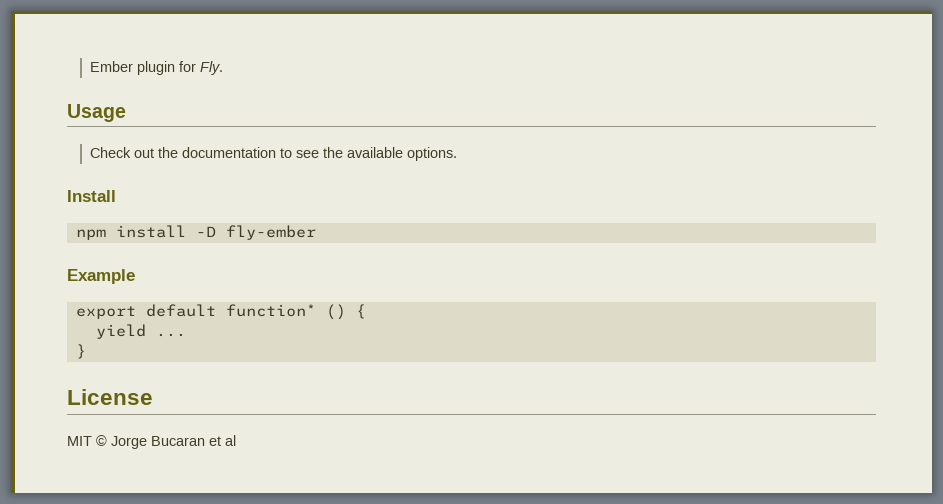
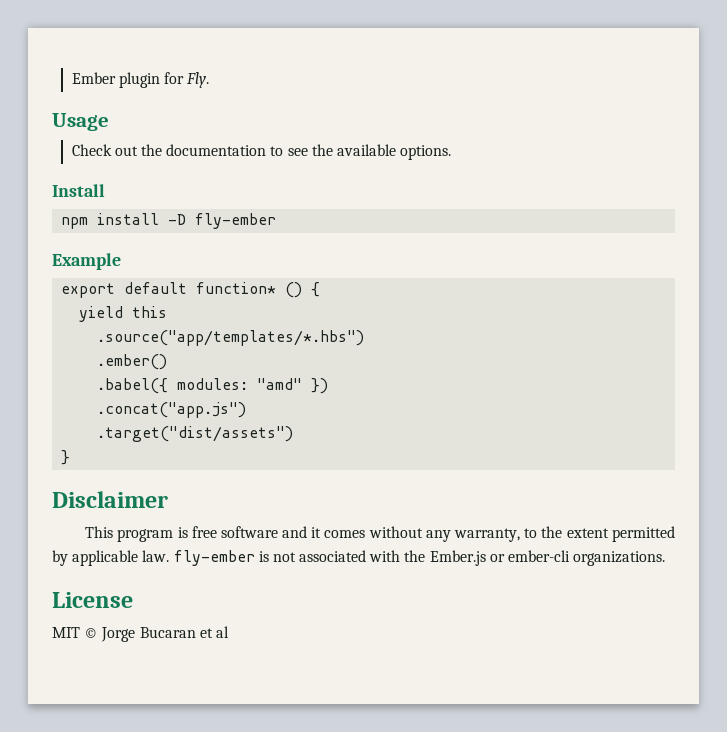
[155,333,186,337] [75,344,86,359] ... // } -> [132,306,168,318] [97,330,365,346] [97,354,168,370] [97,378,329,394] [97,402,247,418] [97,426,294,442] [61,450,71,465] [52,491,168,508] [85,526,675,542] [52,550,666,566] this // .source("app/templates/*.hbs") // .ember() // .babel({ modules: "amd" }) // .concat("app.js") // .target("dist/assets") // } // Disclaimer // This program is free software and it comes without any warranty, to the extent permitted by applicable law. fly-ember is not associated with the Ember.js or ember-cli organizations.

